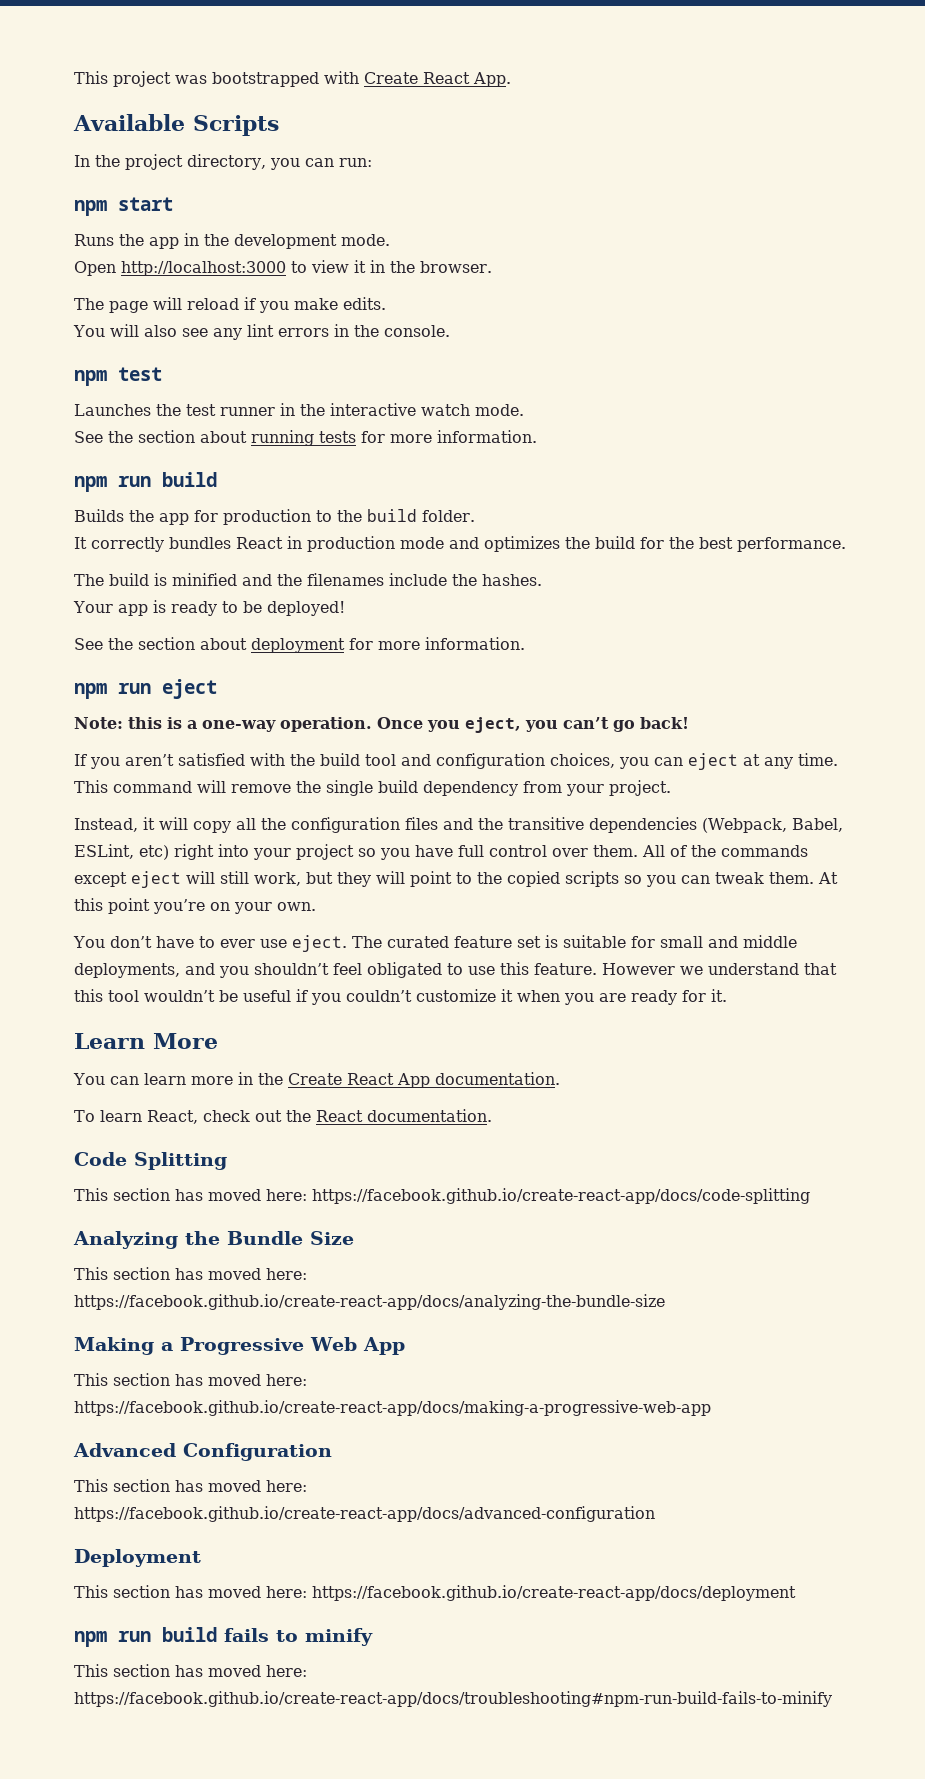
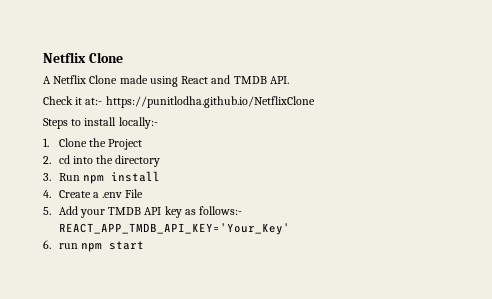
[74,71,511,87] [73,114,279,136] [74,154,372,170] [74,197,173,216] [74,233,390,249] [74,260,492,276] [74,297,386,313] [73,324,450,340] [74,367,162,386] [74,403,524,416] [74,430,537,446] [74,472,217,492] [74,509,475,525] [74,536,846,552] [74,573,542,586] [73,600,345,616] [74,637,525,653] [74,679,217,699] [74,717,689,733] [74,753,838,770] [74,780,671,796] [74,817,843,833] [74,844,808,860] [74,871,838,888] [74,898,316,914] [73,935,797,952] [74,962,837,978] [74,989,727,1005] [74,1033,218,1049] [73,1072,560,1088] [74,1109,492,1124] [74,1152,227,1170] [74,1188,810,1204] [73,1231,354,1249] [74,1267,307,1280] [74,1294,665,1310] [74,1337,405,1355] [74,1373,307,1386] [74,1400,711,1416] [73,1443,332,1461] [74,1479,307,1492] [74,1506,655,1522] [74,1549,201,1567] [74,1585,796,1601] [74,1627,373,1647] [74,1664,307,1677] [74,1691,832,1707] This project was bootstrapped with Create React App. // Available Scripts // In the project directory, you can run: // npm start // Runs the app in the development mode. // Open http://localhost:3000 to view it in the browser. // The page will reload if you make edits. // You will also see any lint errors in the console. // npm test // Launches the test runner in the interactive watch mode. // See the section about running tests for more information. // npm run build // Builds the app for production to the build folder. // It correctly bundles React in production mode and optimizes the build for the best performance. // The build is minified and the filenames include the hashes. // Your app is ready to be deployed! // See the section about deployment for more information. // npm run eject // Note: this is a one-way operation. Once you eject, you can’t go back! // If you aren’t satisfied with the build tool and configuration choices, you can eject at any time. This command will remove the single build dependency from your project. // Instead, it will copy all the configuration files and the transitive dependencies (Webpack, Babel, ESLint, etc) right into your project so you have full control over them. All of the commands except eject will still work, but they will point to the copied scripts so you can tweak them. At this point you’re on your own. // You don’t have to ever use eject. The curated feature set is suitable for small and middle deployments, and you shouldn’t feel obligated to use this feature. However we understand that this tool wouldn’t be useful if you couldn’t customize it when you are ready for it. // Learn More // You can learn more in the Create React App documentation. // To learn React, check out the React documentation. // Code Splitting // This section has moved here: https://facebook.github.io/create-react-app/docs/code-splitting // Analyzing the Bundle Size // This section has moved here: https://facebook.github.io/create-react-app/docs/analyzing-the-bundle-size // Making a Progressive Web App // This section has moved here: https://facebook.github.io/create-react-app/docs/making-a-progressive-web-app // Advanced Configuration // This section has moved here: https://facebook.github.io/create-react-app/docs/advanced-configuration // Deployment // This section has moved here: https://facebook.github.io/create-react-app/docs/deployment // npm run build fails to minify // This section has moved here: https://facebook.github.io/create-react-app/docs/troubleshooting#npm-run-build-fails-to-minify -> [43,52,123,63] [43,75,289,87] [43,96,315,108] [43,117,158,129] [43,138,143,150] [43,155,161,167] [43,171,160,184] [43,189,144,198] [43,206,243,218] [58,223,290,235] [43,240,144,252] Netflix Clone // A Netflix Clone made using React and TMDB API. // Check it at:- https://punitlodha.github.io/NetflixClone // Steps to install locally:- // 1. Clone the Project // 2. cd into the directory // 3. Run npm install // 4. Create a .env File // 5. Add your TMDB API key as follows:- REACT_APP_TMDB_API_KEY='Your_Key' // 6. run npm start

